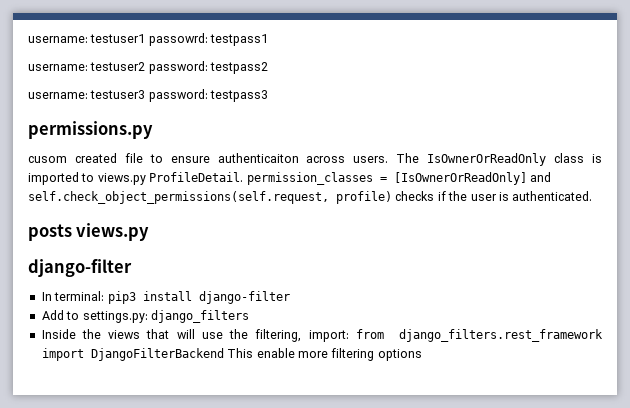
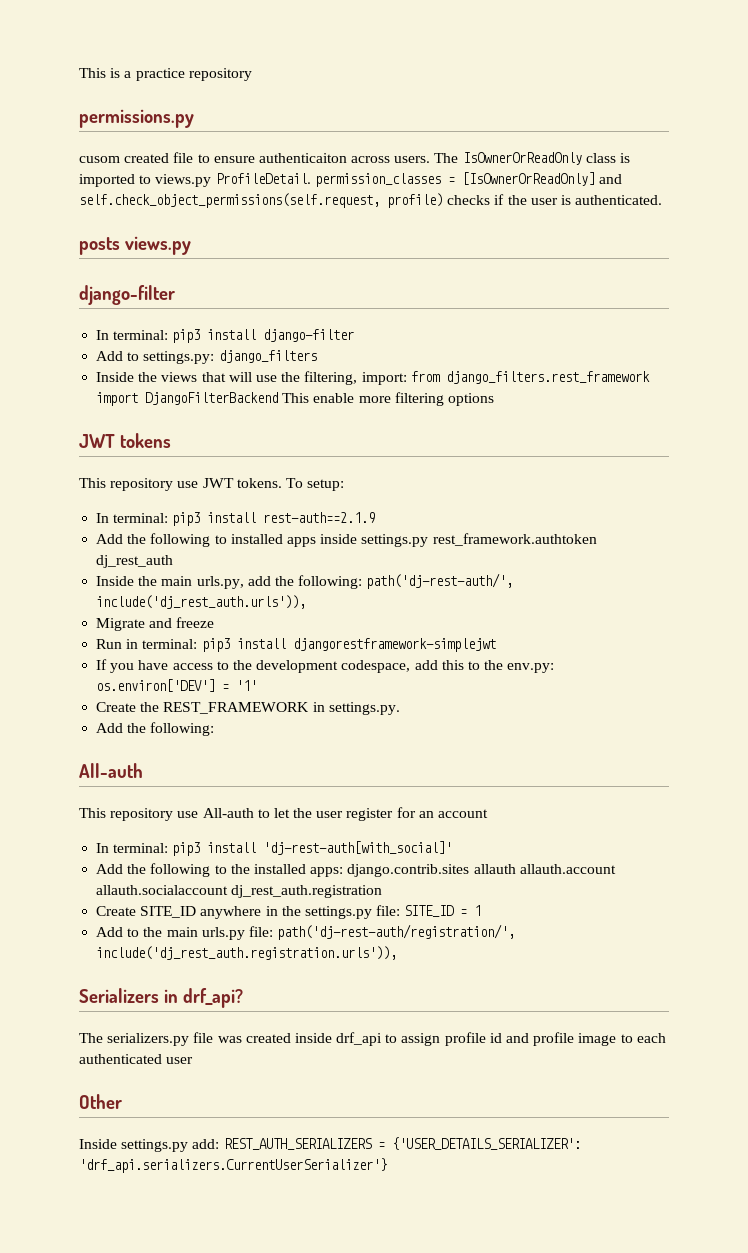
[28,33,269,46] [28,61,269,74] [28,89,269,102] username: testuser1 passowrd: testpass1 // username: testuser2 password: testpass2 // username: testuser3 password: testpass3 -> [79,68,252,81] This is a practice repository
(422, 355) none -> [79,433,171,448] [79,478,345,491] [96,512,376,526] [96,533,597,547] [96,555,174,568] [96,573,514,589] [96,595,307,609] [96,617,215,631] [96,638,496,652] [96,659,555,673] [96,679,258,692] [96,702,400,715] [96,722,215,736] [79,763,143,778] [79,807,489,821] [96,841,453,856] [96,863,616,877] [96,885,383,898] [96,905,482,919] [96,924,516,940] [96,946,398,960] [79,988,243,1008] [79,1032,666,1046] [79,1054,194,1064] [79,1094,122,1109] [79,1137,581,1152] [79,1158,387,1173] // JWT tokens // This repository use JWT tokens. To setup: // In terminal: pip3 install rest-auth==2.1.9 // Add the following to installed apps inside settings.py rest_framework.authtoken dj_rest_auth // Inside the main urls.py, add the following: path('dj-rest-auth/', include('dj_rest_auth.urls')), // Migrate and freeze // Run in terminal: pip3 install djangorestframework-simplejwt // If you have access to the development codespace, add this to the env.py: os.environ['DEV'] = '1' // Create the REST_FRAMEWORK in settings.py. // Add the following: // All-auth // This repository use All-auth to let the user register for an account // In terminal: pip3 install 'dj-rest-auth[with_social]' // Add the following to the installed apps: django.contrib.sites allauth allauth.account allauth.socialaccount dj_rest_auth.registration // Create SITE_ID anywhere in the settings.py file: SITE_ID = 1 // Add to the main urls.py file: path('dj-rest-auth/registration/', include('dj_rest_auth.registration.urls')), // Serializers in drf_api? // The serializers.py file was created inside drf_api to assign profile id and profile image to each authenticated user // Other // Inside settings.py add: REST_AUTH_SERIALIZERS = {'USER_DETAILS_SERIALIZER': 'drf_api.serializers.CurrentUserSerializer'}

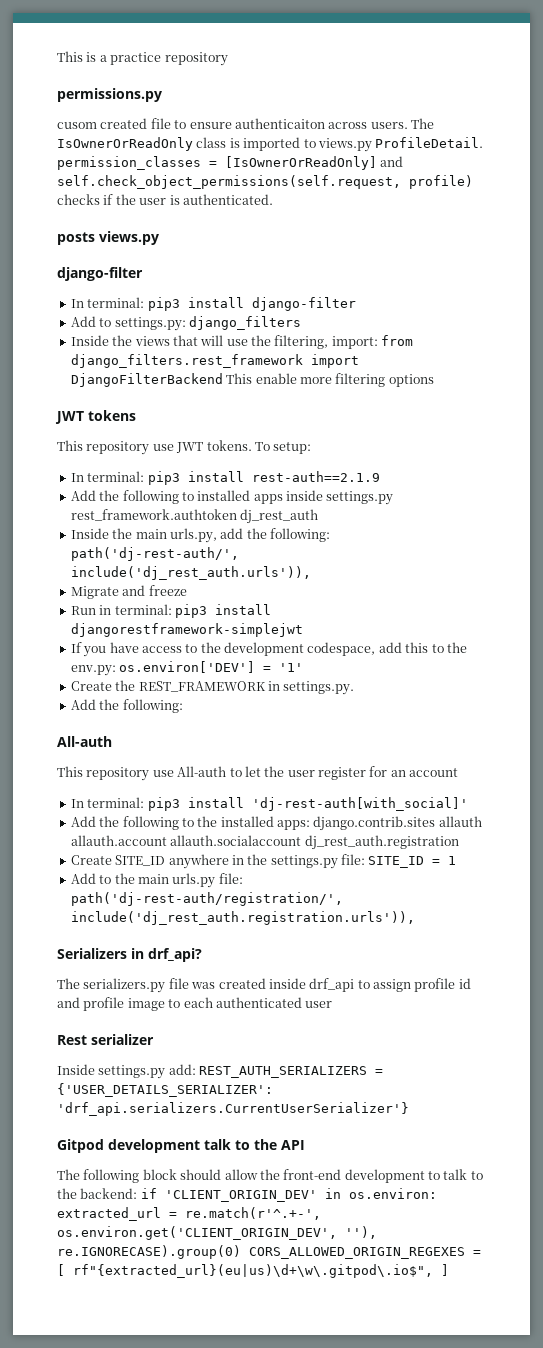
[79,1094,122,1109] Other -> [57,1034,154,1045] Rest serializer
(387, 1165) none -> [57,1139,305,1153] [57,1169,483,1183] [57,1188,437,1202] [57,1207,321,1221] [57,1226,377,1240] [57,1245,481,1259] [57,1264,449,1278] // Gitpod development talk to the API // The following block should allow the front-end development to talk to the backend: if 'CLIENT_ORIGIN_DEV' in os.environ: extracted_url = re.match(r'^.+-', os.environ.get('CLIENT_ORIGIN_DEV', ''), re.IGNORECASE).group(0) CORS_ALLOWED_ORIGIN_REGEXES = [ rf"{extracted_url}(eu|us)\d+\w\.gitpod\.io$", ]

